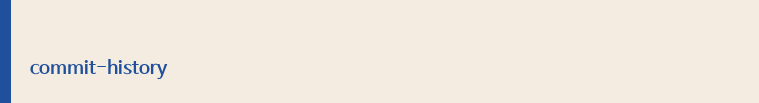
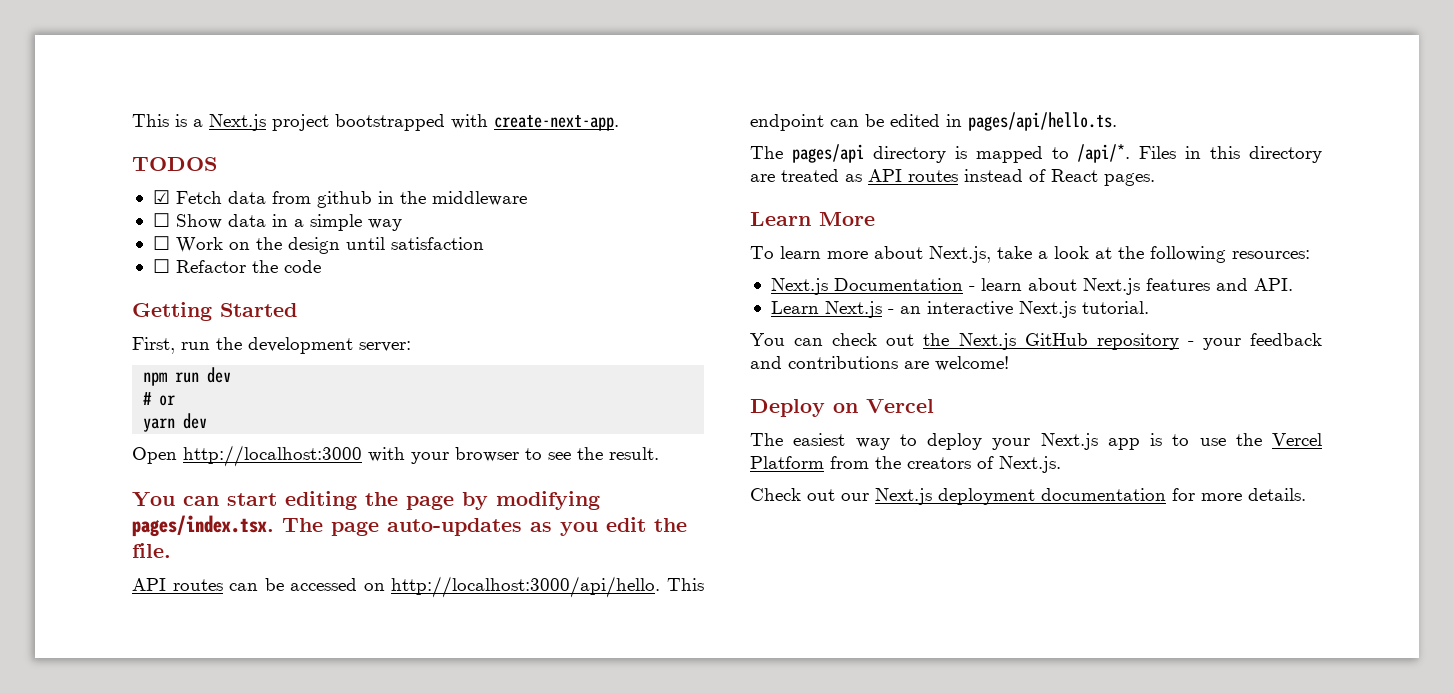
[30,59,168,80] commit-history -> [132,114,619,131] [132,157,217,171] [152,190,527,208] [152,213,402,231] [152,236,484,254] [152,259,321,273] [132,302,297,321] [132,337,411,354] [143,367,232,386] [143,392,176,406] [143,413,208,432] [132,445,659,467] [132,491,600,510] [132,515,687,537] [132,543,171,558] [132,576,704,598] [750,112,1117,131] [750,144,1322,163] [750,169,1155,186] [750,212,875,226] [750,246,1310,263] [770,278,1293,295] [770,301,1149,318] [750,333,1322,350] [750,356,1009,371] [750,399,934,417] [750,433,1322,450] [750,456,1061,473] [750,488,1306,505] This is a Next.js project bootstrapped with create-next-app. // TODOS // ☑ Fetch data from github in the middleware // ☐ Show data in a simple way // ☐ Work on the design until satisfaction // ☐ Refactor the code // Getting Started // First, run the development server: // npm run dev // # or // yarn dev // Open http://localhost:3000 with your browser to see the result. // You can start editing the page by modifying pages/index.tsx. The page auto-updates as you edit the file. // API routes can be accessed on http://localhost:3000/api/hello. This endpoint can be edited in pages/api/hello.ts. // The pages/api directory is mapped to /api/*. Files in this directory are treated as API routes instead of React pages. // Learn More // To learn more about Next.js, take a look at the following resources: // Next.js Documentation - learn about Next.js features and API. // Learn Next.js - an interactive Next.js tutorial. // You can check out the Next.js GitHub repository - your feedback and contributions are welcome! // Deploy on Vercel // The easiest way to deploy your Next.js app is to use the Vercel Platform from the creators of Next.js. // Check out our Next.js deployment documentation for more details.

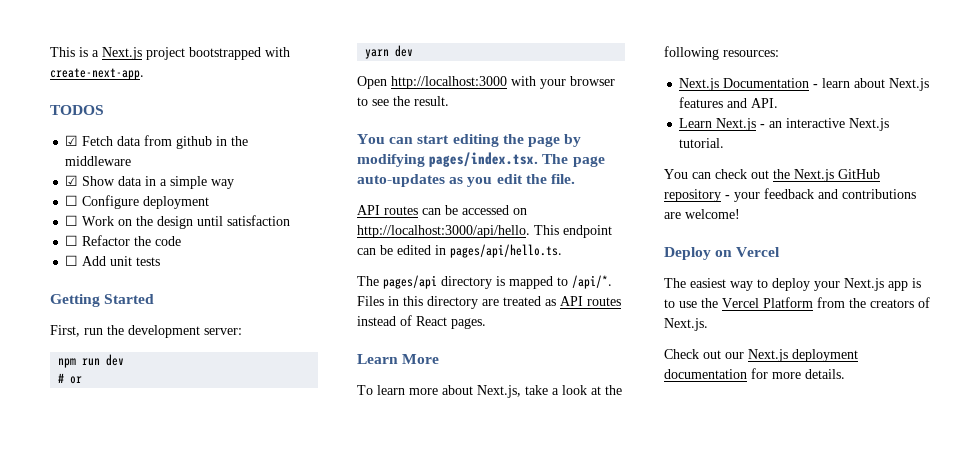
[152,213,170,227] ☐ -> [65,175,79,186] ☑
(402, 225) none -> [65,195,210,209] // ☐ Configure deployment
(321, 266) none -> [65,255,161,266] // ☐ Add unit tests

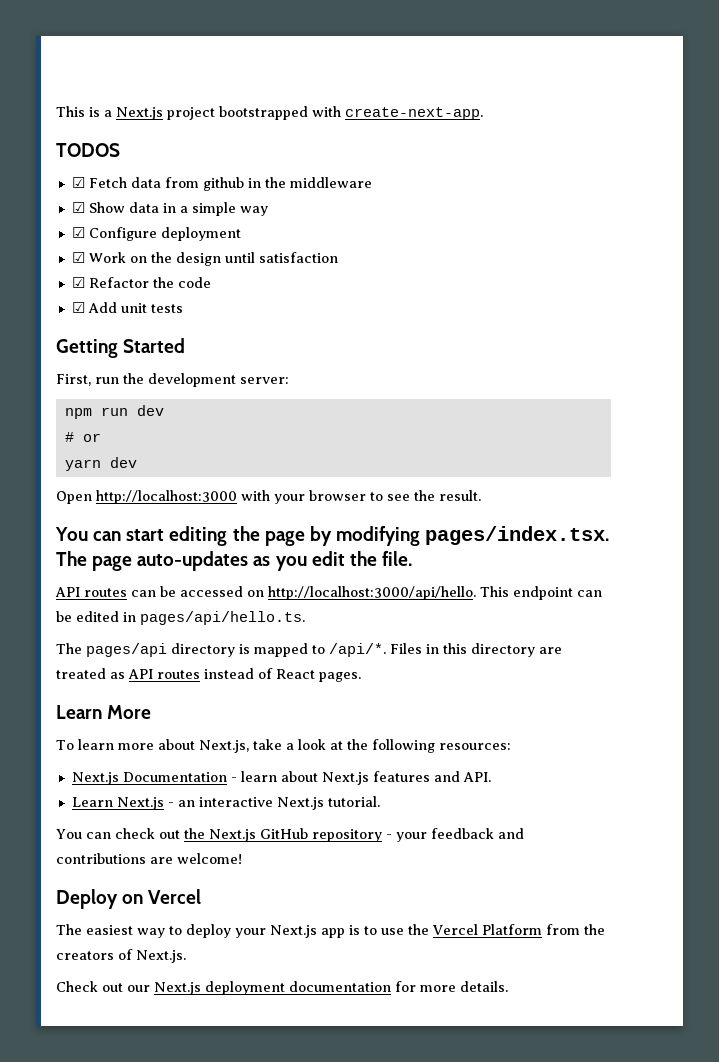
[65,195,79,206] ☐ -> [71,227,85,238] ☑
[65,215,79,226] ☐ -> [71,252,85,263] ☑
[65,235,79,246] ☐ -> [71,277,85,288] ☑
[65,255,79,266] ☐ -> [71,302,85,313] ☑

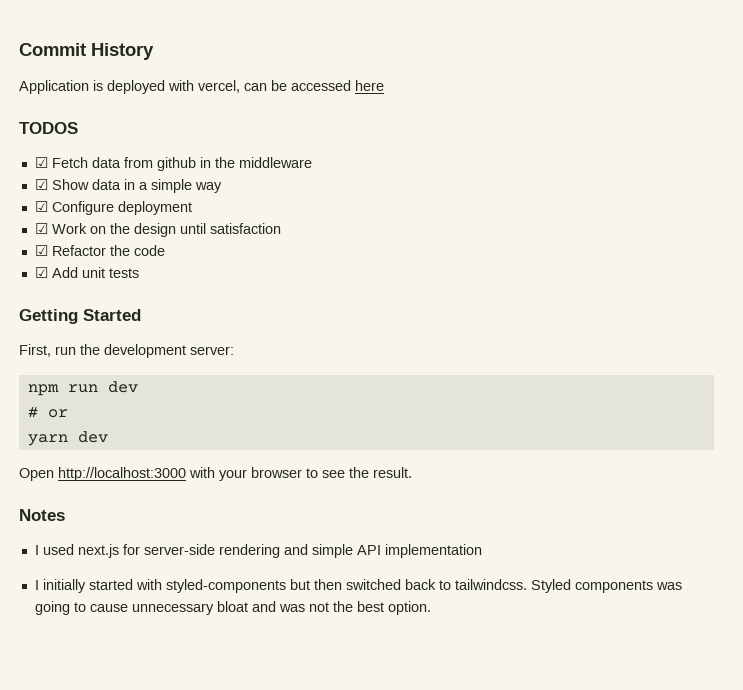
[56,106,483,120] This is a Next.js project bootstrapped with create-next-app. -> [19,43,154,60] [19,80,384,94] Commit History // Application is deployed with vercel, can be accessed here
[55,526,610,546] [56,551,412,571] [55,586,602,600] [56,611,305,625] [56,643,562,657] [56,668,361,682] [56,705,152,719] [56,739,511,753] [71,771,491,785] [71,796,380,810] [56,828,524,842] [56,853,242,864] [56,889,202,909] [56,924,605,938] [56,949,186,963] [56,981,508,995] You can start editing the page by modifying pages/index.tsx. The page auto-updates as you edit the file. // API routes can be accessed on http://localhost:3000/api/hello. This endpoint can be edited in pages/api/hello.ts. // The pages/api directory is mapped to /api/*. Files in this directory are treated as API routes instead of React pages. // Learn More // To learn more about Next.js, take a look at the following resources: // Next.js Documentation - learn about Next.js features and API. // Learn Next.js - an interactive Next.js tutorial. // You can check out the Next.js GitHub repository - your feedback and contributions are welcome! // Deploy on Vercel // The easiest way to deploy your Next.js app is to use the Vercel Platform from the creators of Next.js. // Check out our Next.js deployment documentation for more details. -> [19,509,65,521] [34,544,482,558] [34,579,682,593] [34,601,431,615] Notes // I used next.js for server-side rendering and simple API implementation // I initially started with styled-components but then switched back to tailwindcss. Styled components was going to cause unnecessary bloat and was not the best option.

